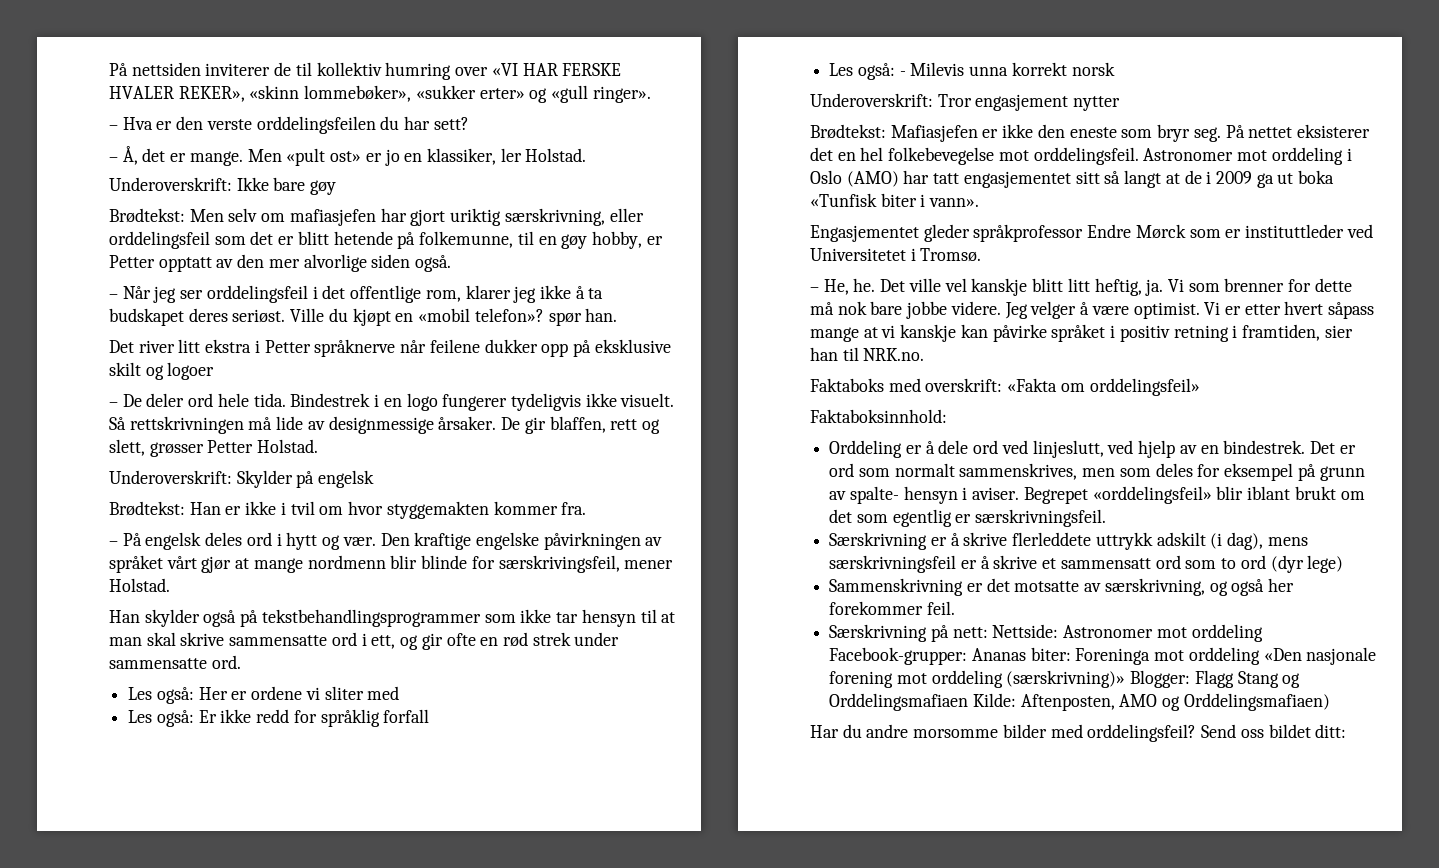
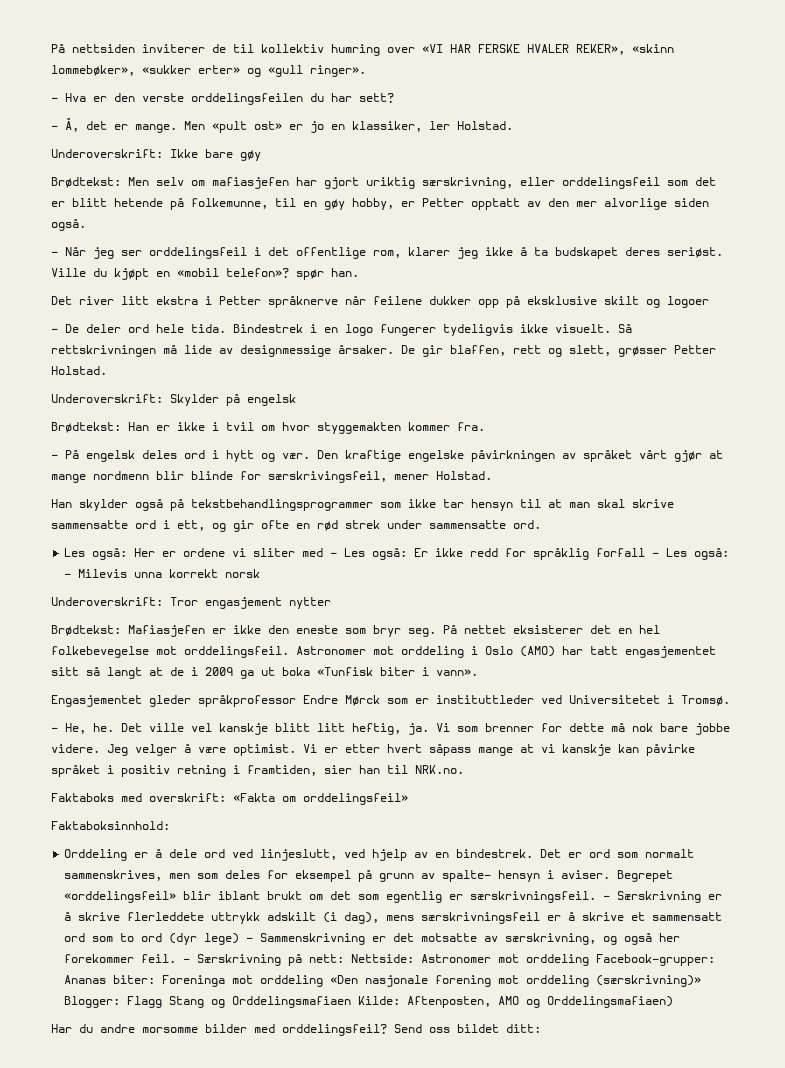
(400, 693) // -> [330,552,338,557] -
(430, 716) // -> [652,552,660,557] -
(1107, 518) // -> [603,895,611,900] -
(1344, 564) // -> [246,937,254,942] -
(955, 608) // -> [183,958,191,963] -

